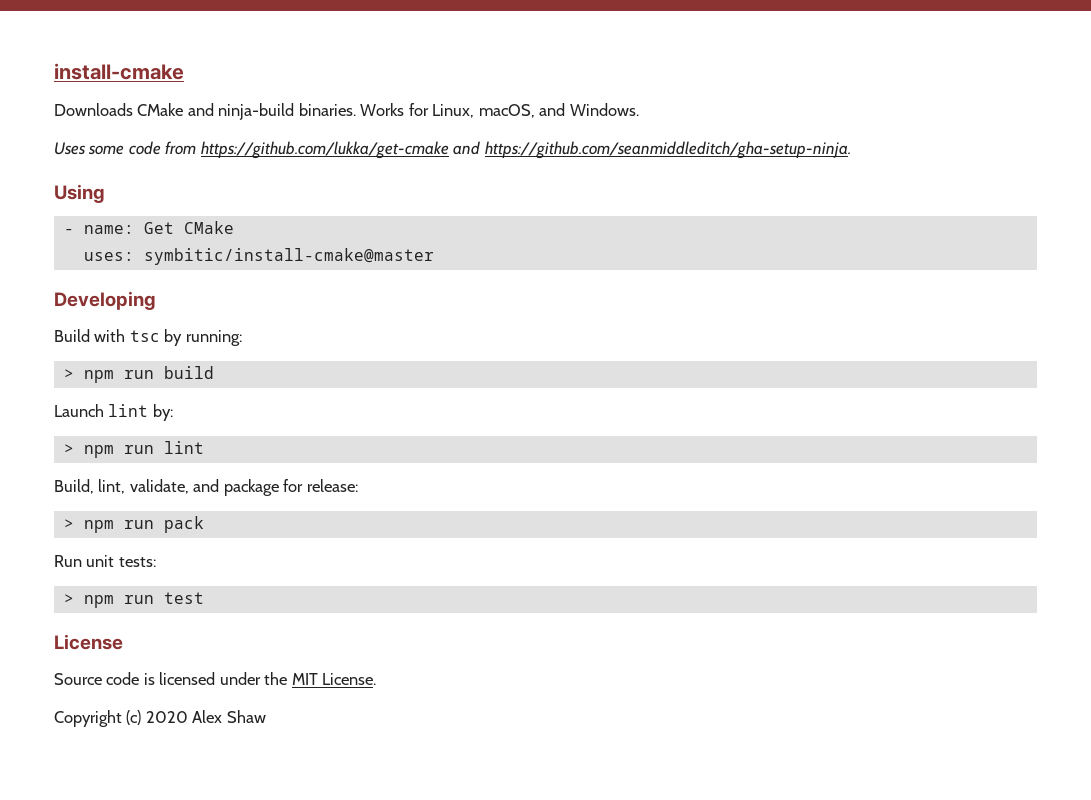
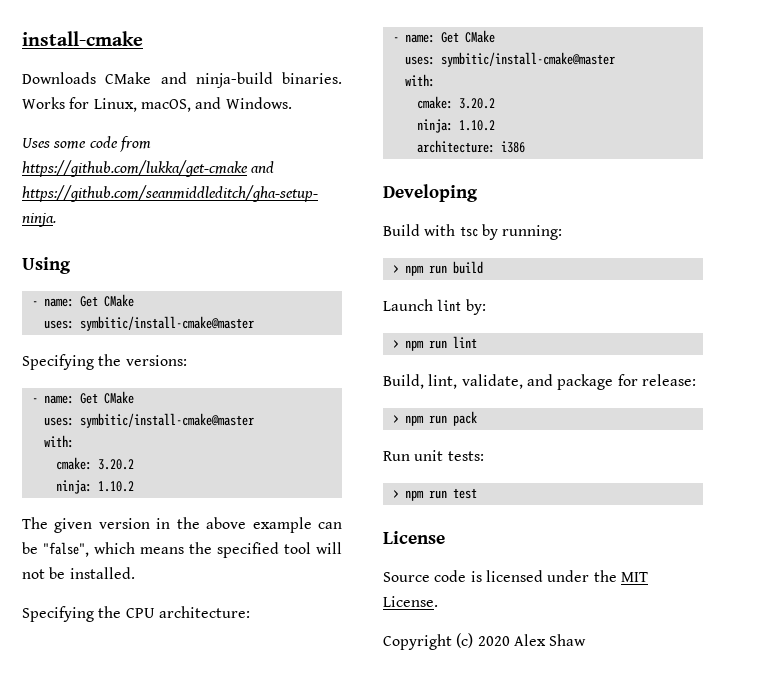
(434, 256) none -> [22,354,187,370] [31,391,134,404] [43,413,254,428] [43,435,74,448] [55,457,134,470] [55,480,134,494] [22,517,342,533] [22,542,342,558] [22,567,135,579] [22,606,250,622] [392,30,495,43] [404,52,615,67] [404,74,435,87] [416,96,495,109] [416,119,495,133] [416,140,525,153] // Specifying the versions: // - name: Get CMake // uses: symbitic/install-cmake@master // with: // cmake: 3.20.2 // ninja: 1.10.2 // The given version in the above example can be "false", which means the specified tool will not be installed. // Specifying the CPU architecture: // - name: Get CMake // uses: symbitic/install-cmake@master // with: // cmake: 3.20.2 // ninja: 1.10.2 // architecture: i386

